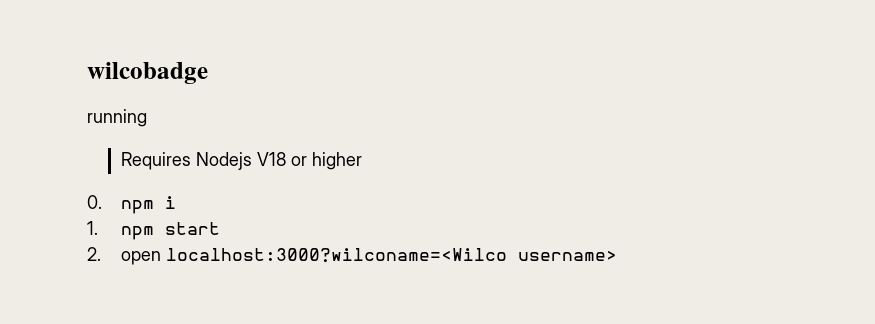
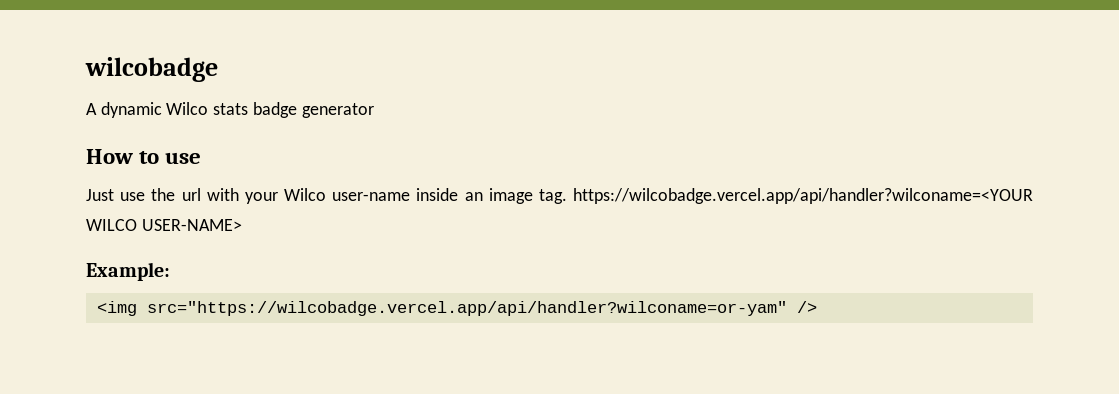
[87,109,147,127] [120,152,362,170] [87,195,176,214] [87,221,220,240] [87,247,617,265] running // Requires Nodejs V18 or higher // 0. npm i // 1. npm start // 2. open localhost:3000?wilconame=<Wilco username> -> [86,102,374,118] [86,149,202,164] [86,188,1033,204] [86,219,242,231] [86,262,170,281] [96,301,817,316] A dynamic Wilco stats badge generator // How to use // Just use the url with your Wilco user-name inside an image tag. https://wilcobadge.vercel.app/api/handler?wilconame=<YOUR WILCO USER-NAME> // Example: // <img src="https://wilcobadge.vercel.app/api/handler?wilconame=or-yam" />

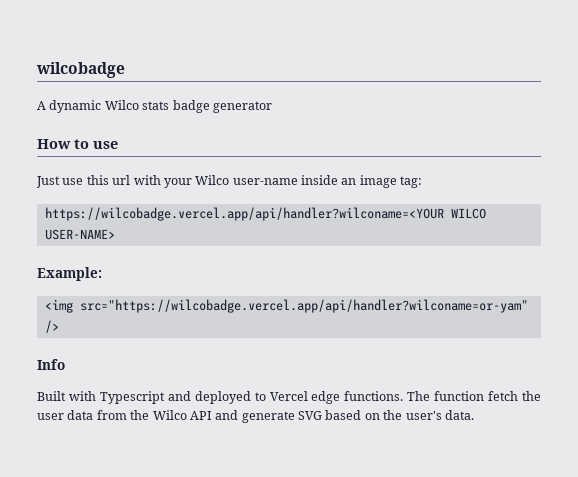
[151,188,176,201] the -> [86,175,109,185] this
[538,189,567,204] tag. -> [400,176,423,188] tag: //
(817, 307) none -> [37,359,65,370] [37,391,542,404] [37,410,474,423] // Info // Built with Typescript and deployed to Vercel edge functions. The function fetch the user data from the Wilco API and generate SVG based on the user's data.

